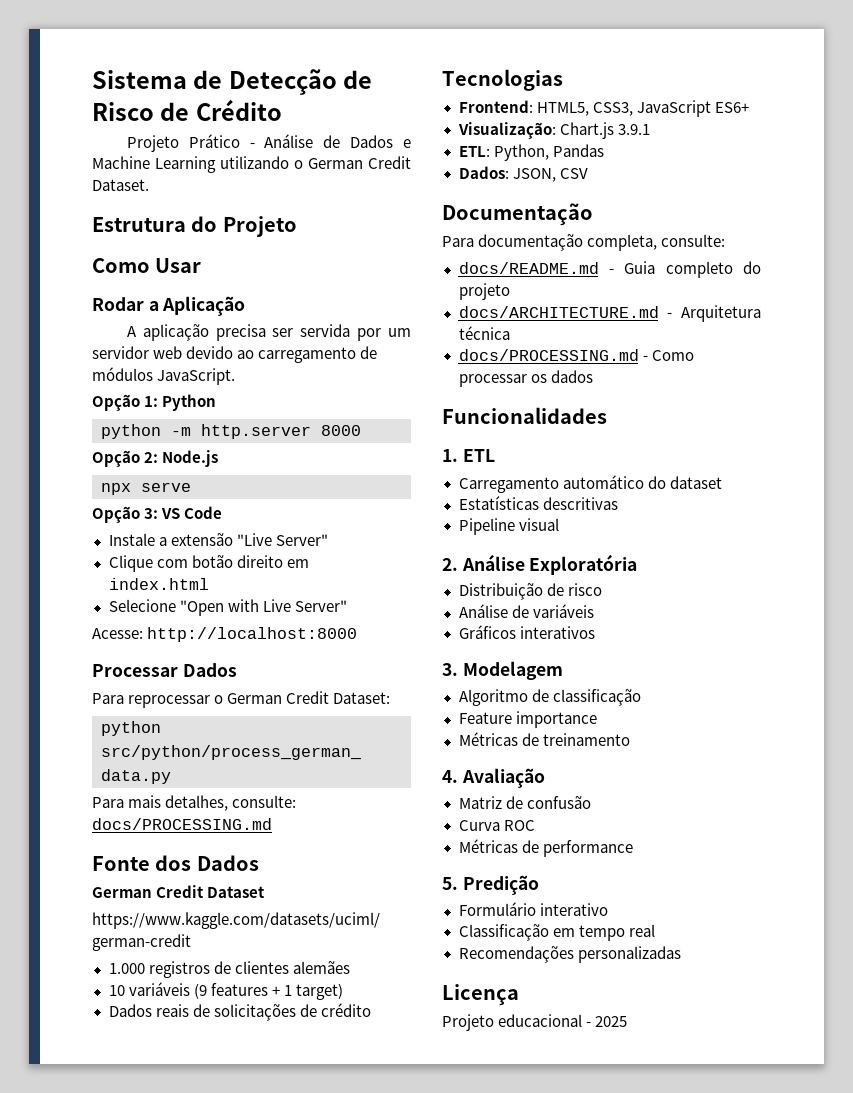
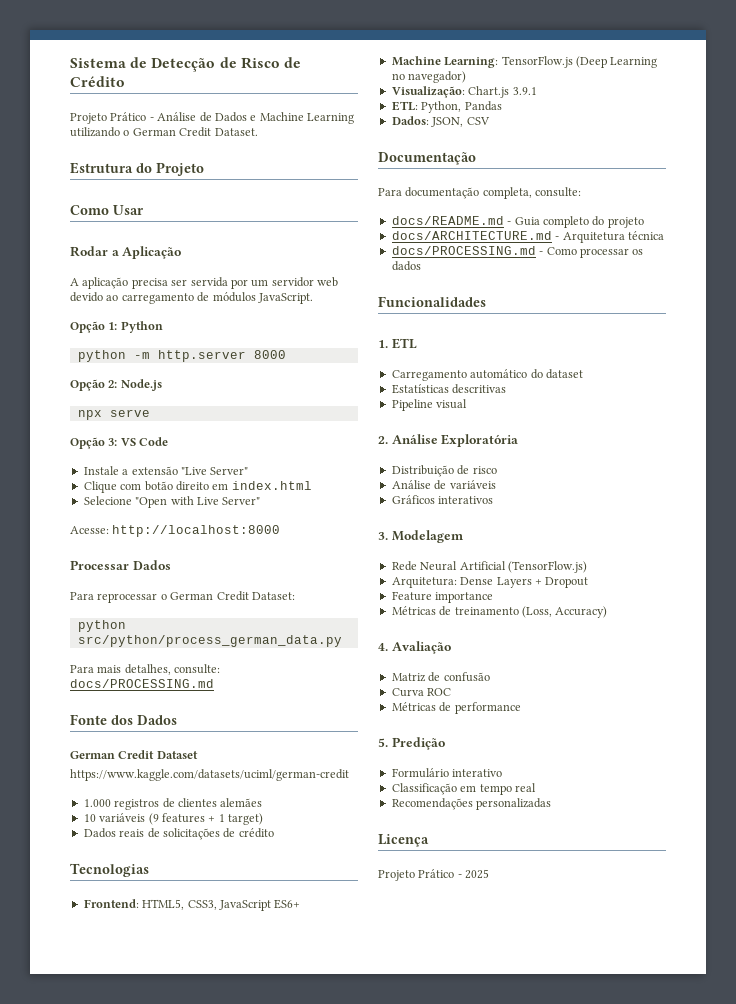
(749, 107) none -> [391,56,658,68] [391,71,467,83] // Machine Learning: TensorFlow.js (Deep Learning no navegador)
[458,689,641,706] Algoritmo de classificação -> [391,561,587,573] [391,577,589,588] Rede Neural Artificial (TensorFlow.js) // Arquitetura: Dense Layers + Dropout
(630, 739) none -> [521,606,608,618] (Loss, Accuracy)
[498,1014,583,1027] educacional -> [418,869,455,878] Prático

